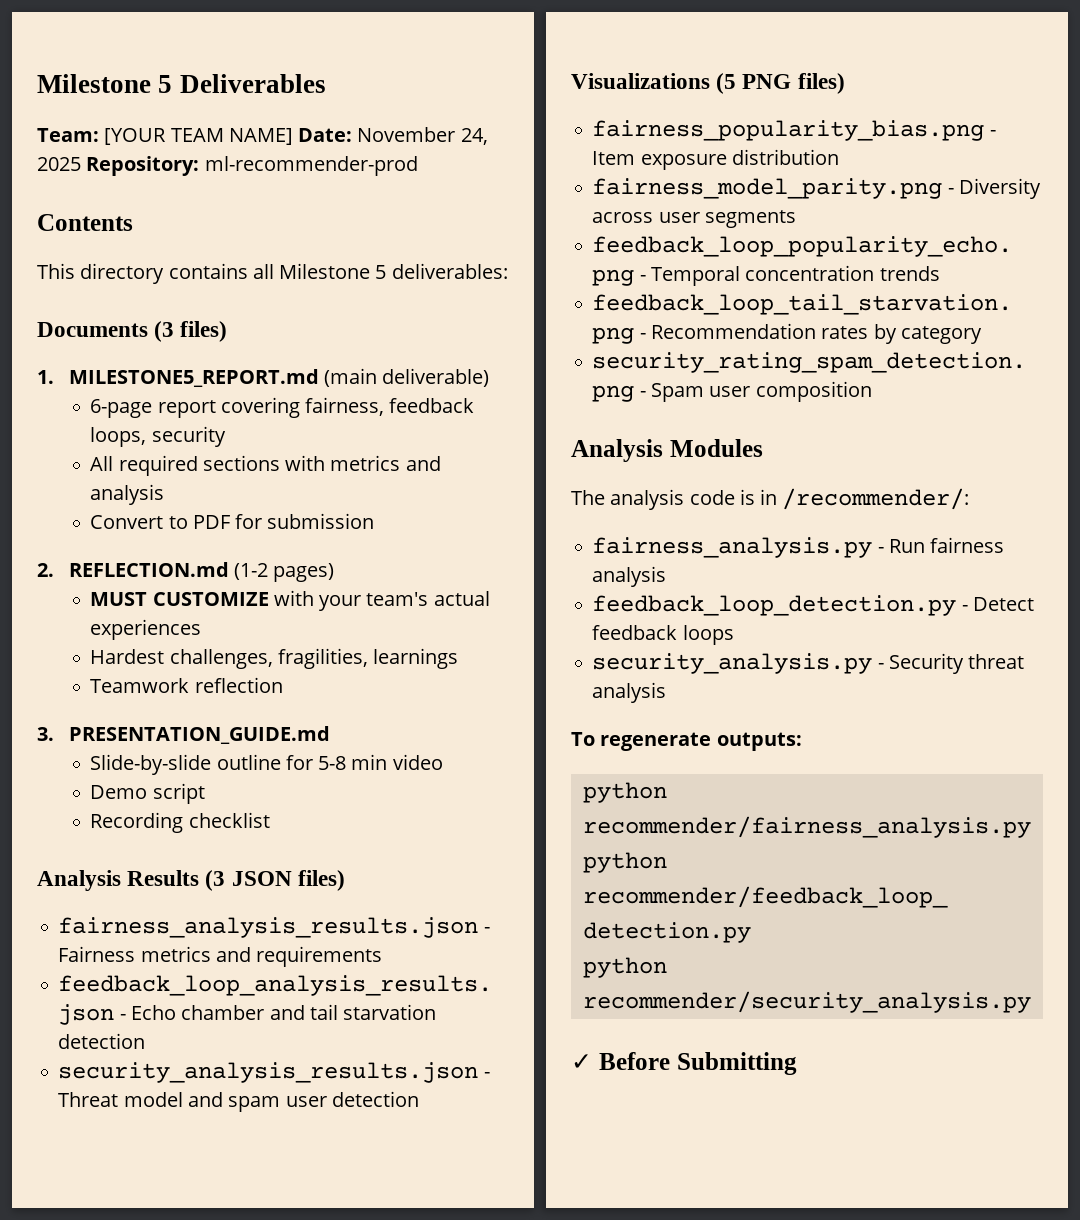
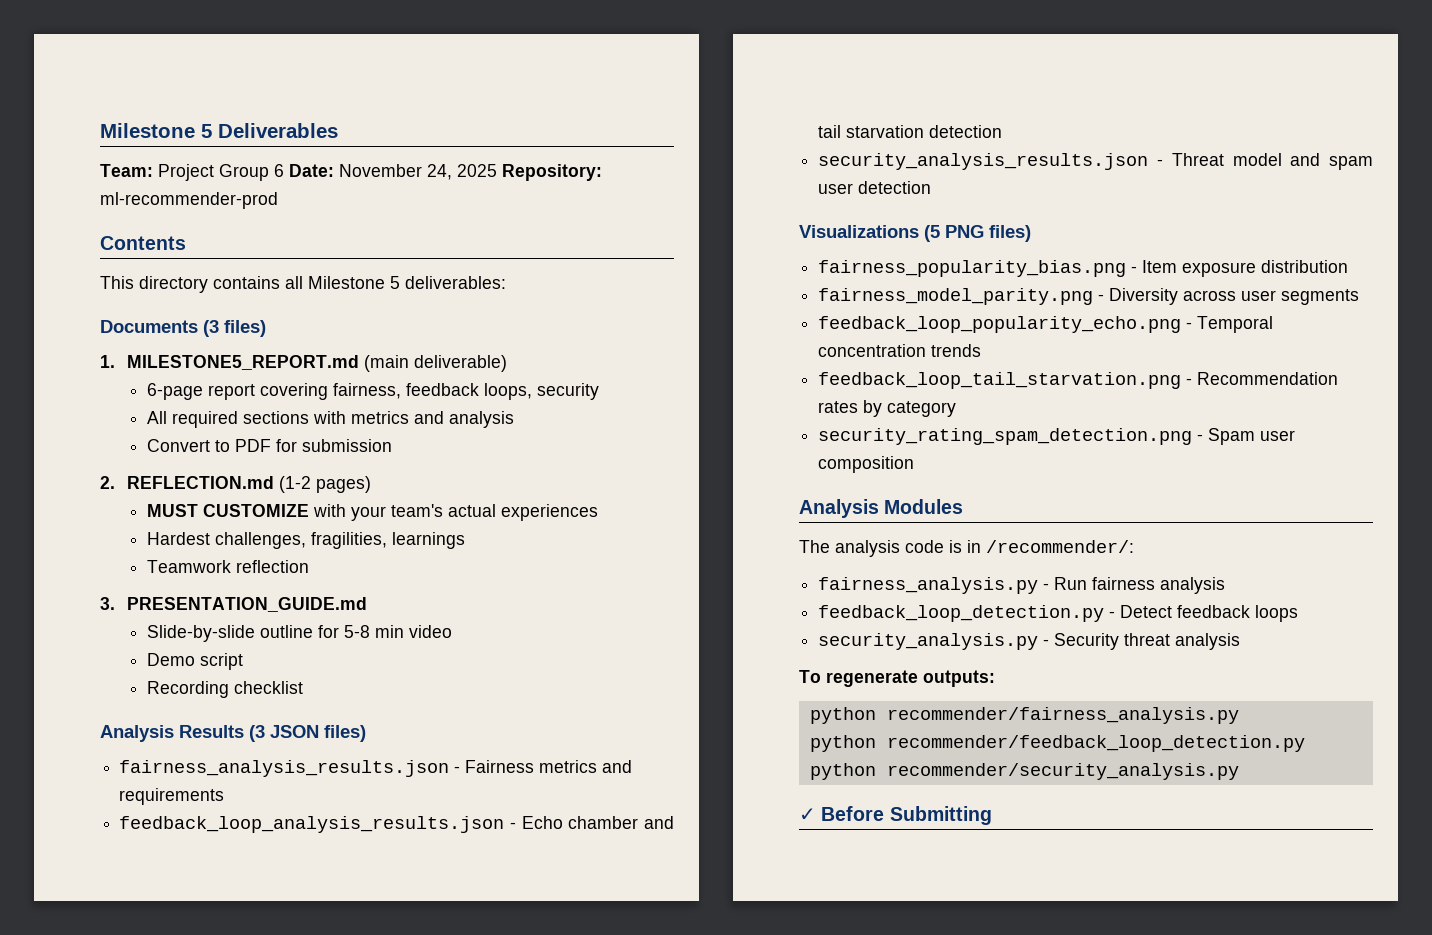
[104,128,293,145] [YOUR TEAM NAME] -> [158,164,284,181] Project Group 6

